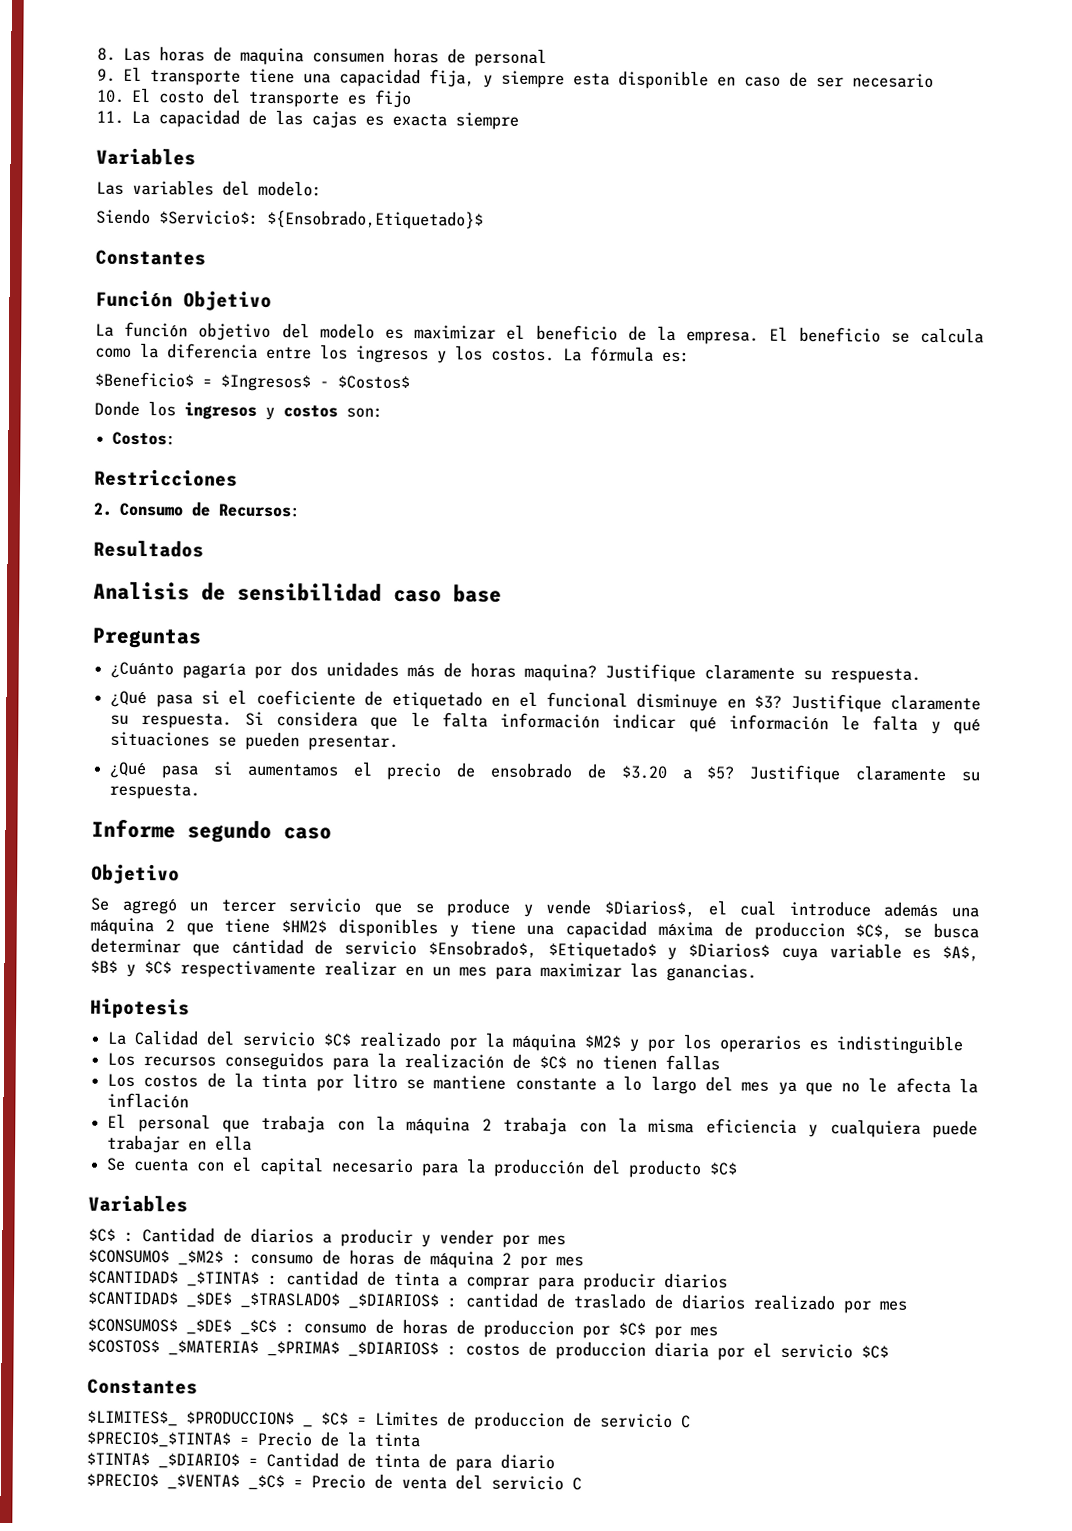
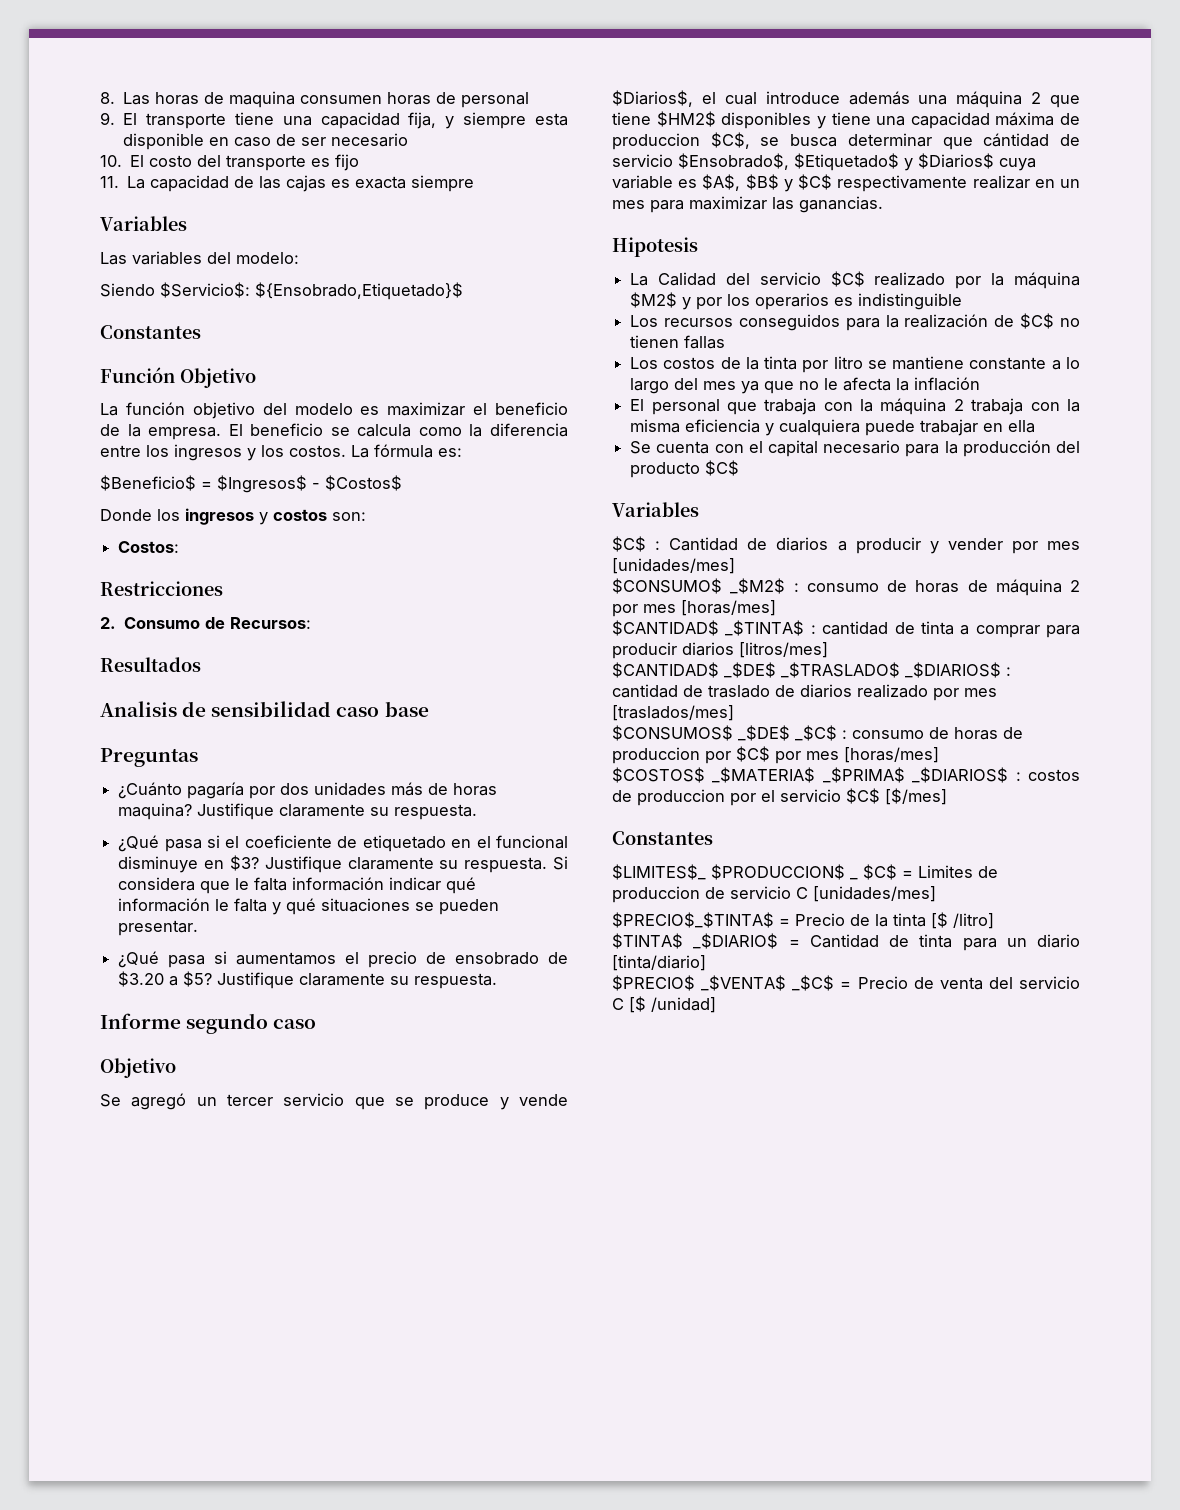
(566, 1240) none -> [612,558,735,574] [unidades/mes]
(584, 1261) none -> [681,600,776,616] [horas/mes]
(728, 1280) none -> [739,642,828,658] [litros/mes]
(907, 1305) none -> [612,705,734,721] [traslados/mes]
(718, 1331) none -> [844,747,939,763] [horas/mes]
[654,1341,709,1358] diaria -> (725, 797) none
(889, 1352) none -> [885,788,947,805] [$/mes]
(691, 1422) none -> [813,886,936,902] [unidades/mes]
(420, 1440) none -> [931,912,994,929] [$ /litro]
[428,1453,492,1472] de para -> [962,938,1027,951] para un
(555, 1461) none -> [612,955,706,971] [tinta/diario]
(582, 1484) none -> [629,996,716,1013] [$ /unidad]

